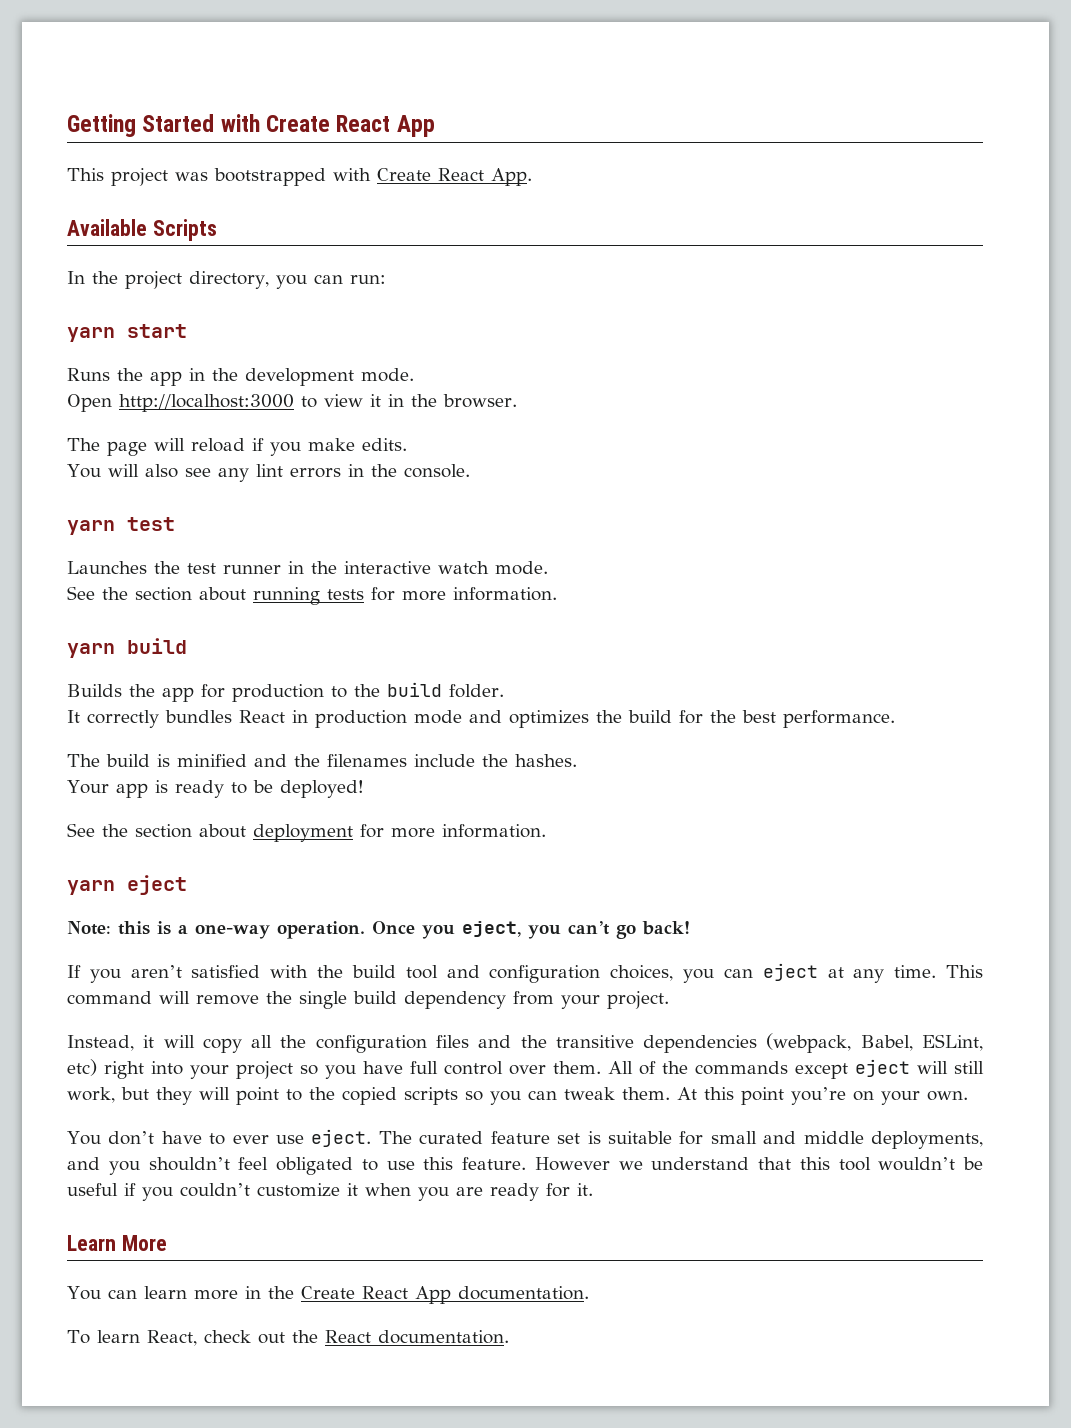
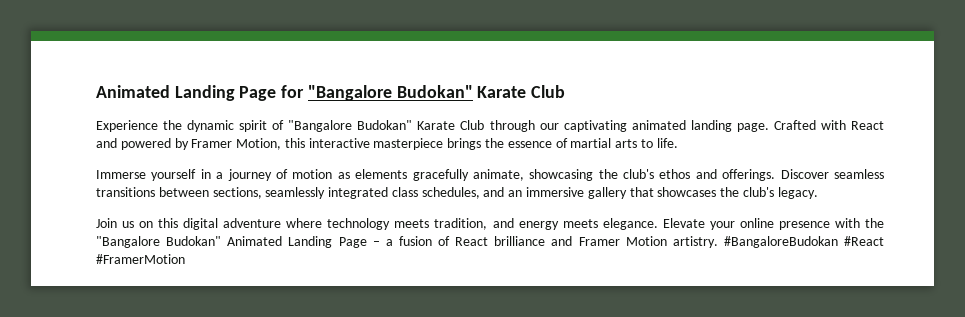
[67,114,435,137] [67,168,532,186] [67,219,217,241] [67,271,386,289] [67,324,187,342] [67,368,414,386] [67,394,517,412] [67,438,407,456] [67,464,470,482] [67,517,175,535] [67,561,548,575] [67,586,557,605] [67,638,187,658] [67,682,504,702] [67,710,895,728] [67,754,577,767] [67,780,364,798] [67,823,546,842] [67,875,187,895] [67,921,690,939] [67,963,984,983] [67,991,669,1009] [67,1033,984,1053] [67,1059,984,1079] [67,1087,968,1105] [67,1129,983,1149] [67,1157,983,1175] [67,1183,593,1201] [67,1235,167,1251] [67,1286,589,1304] [67,1330,509,1346] Getting Started with Create React App // This project was bootstrapped with Create React App. // Available Scripts // In the project directory, you can run: // yarn start // Runs the app in the development mode. // Open http://localhost:3000 to view it in the browser. // The page will reload if you make edits. // You will also see any lint errors in the console. // yarn test // Launches the test runner in the interactive watch mode. // See the section about running tests for more information. // yarn build // Builds the app for production to the build folder. // It correctly bundles React in production mode and optimizes the build for the best performance. // The build is minified and the filenames include the hashes. // Your app is ready to be deployed! // See the section about deployment for more information. // yarn eject // Note: this is a one-way operation. Once you eject, you can’t go back! // If you aren’t satisfied with the build tool and configuration choices, you can eject at any time. This command will remove the single build dependency from your project. // Instead, it will copy all the configuration files and the transitive dependencies (webpack, Babel, ESLint, etc) right into your project so you have full control over them. All of the commands except eject will still work, but they will point to the copied scripts so you can tweak them. At this point you’re on your own. // You don’t have to ever use eject. The curated feature set is suitable for small and middle deployments, and you shouldn’t feel obligated to use this feature. However we understand that this tool wouldn’t be useful if you couldn’t customize it when you are ready for it. // Learn More // You can learn more in the Create React App documentation. // To learn React, check out the React documentation. -> [96,85,566,101] [96,120,884,132] [96,138,678,150] [96,169,885,181] [96,187,818,199] [96,218,884,230] [96,236,884,248] [96,254,185,264] Animated Landing Page for "Bangalore Budokan" Karate Club // Experience the dynamic spirit of "Bangalore Budokan" Karate Club through our captivating animated landing page. Crafted with React and powered by Framer Motion, this interactive masterpiece brings the essence of martial arts to life. // Immerse yourself in a journey of motion as elements gracefully animate, showcasing the club's ethos and offerings. Discover seamless transitions between sections, seamlessly integrated class schedules, and an immersive gallery that showcases the club's legacy. // Join us on this digital adventure where technology meets tradition, and energy meets elegance. Elevate your online presence with the "Bangalore Budokan" Animated Landing Page – a fusion of React brilliance and Framer Motion artistry. #BangaloreBudokan #React #FramerMotion

